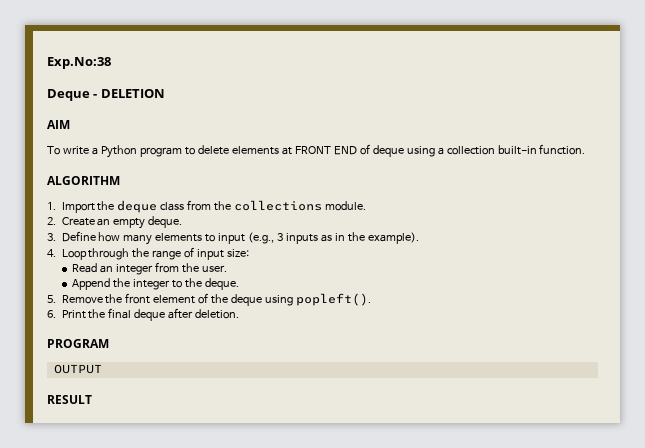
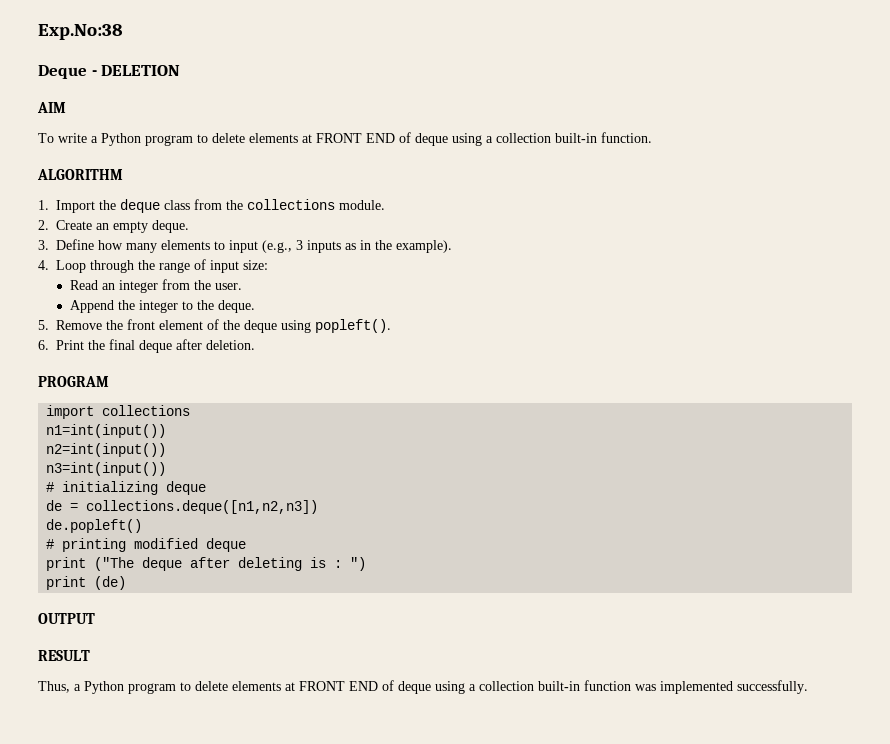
[53,364,102,374] [47,395,92,404] OUTPUT // RESULT -> [46,405,191,419] [46,424,167,438] [46,443,167,457] [46,462,167,476] [46,481,207,495] [46,500,319,514] [46,519,143,533] [46,538,247,552] [46,557,367,571] [46,576,127,590] [38,613,95,624] [38,650,90,661] [38,680,808,694] import collections // n1=int(input()) // n2=int(input()) // n3=int(input()) // # initializing deque // de = collections.deque([n1,n2,n3]) // de.popleft() // # printing modified deque // print ("The deque after deleting is : ") // print (de) // OUTPUT // RESULT // Thus, a Python program to delete elements at FRONT END of deque using a collection built-in function was implemented successfully.

